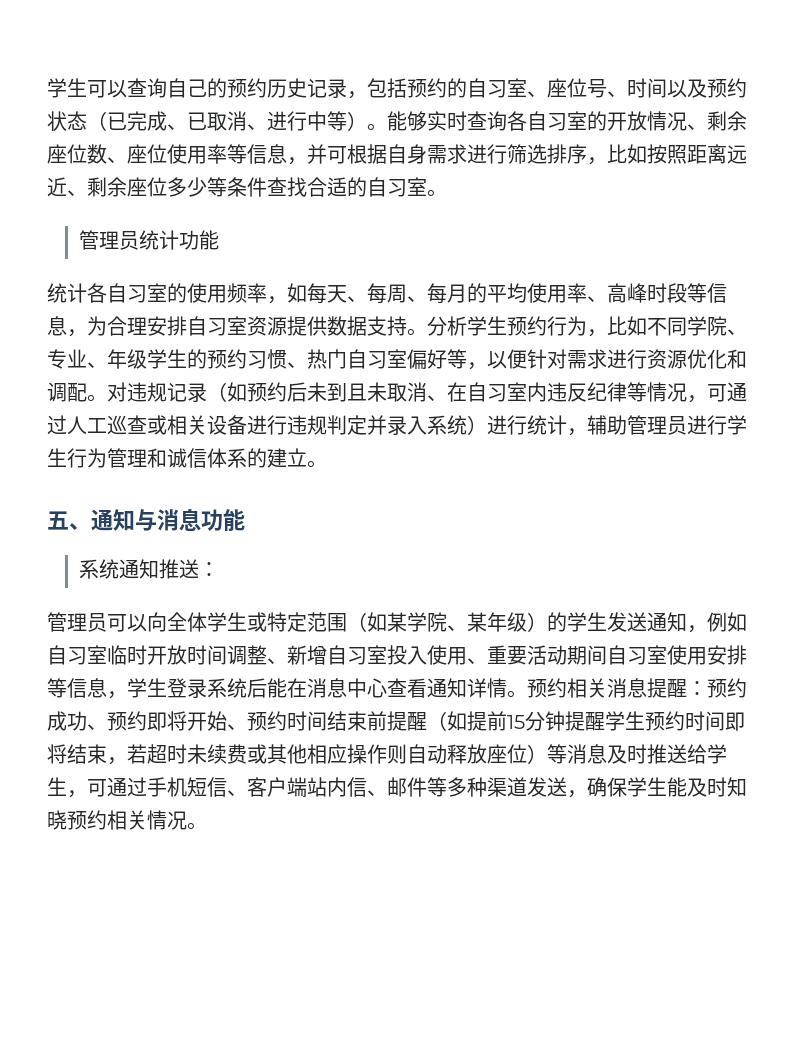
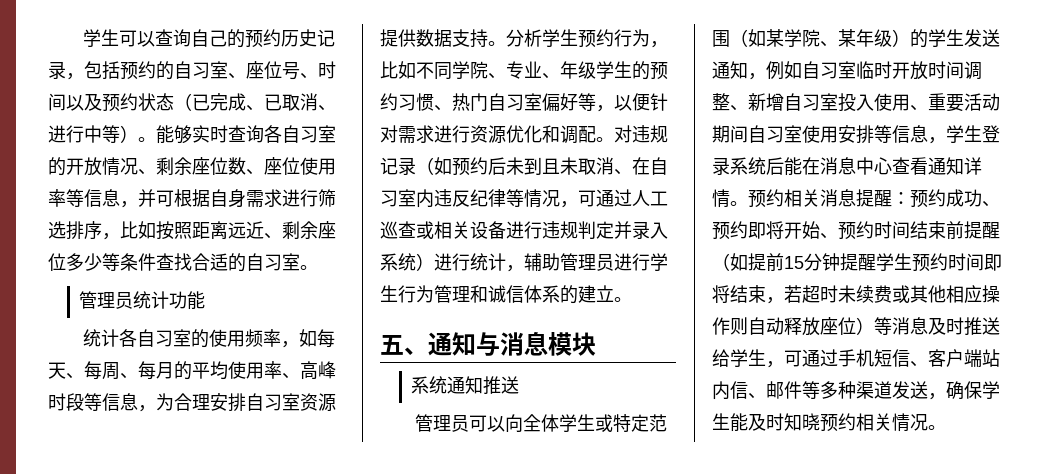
[201,509,245,531] 功能 -> [548,332,596,356] 模块
[198,562,219,577] ： -> (520, 385) none

